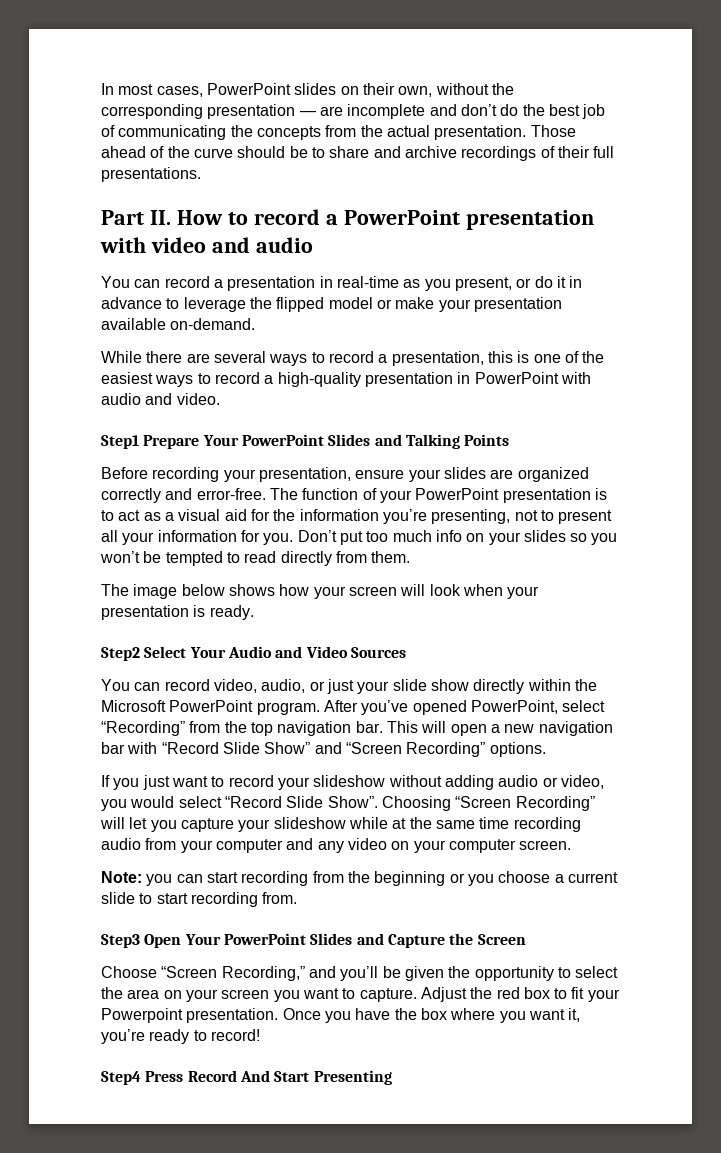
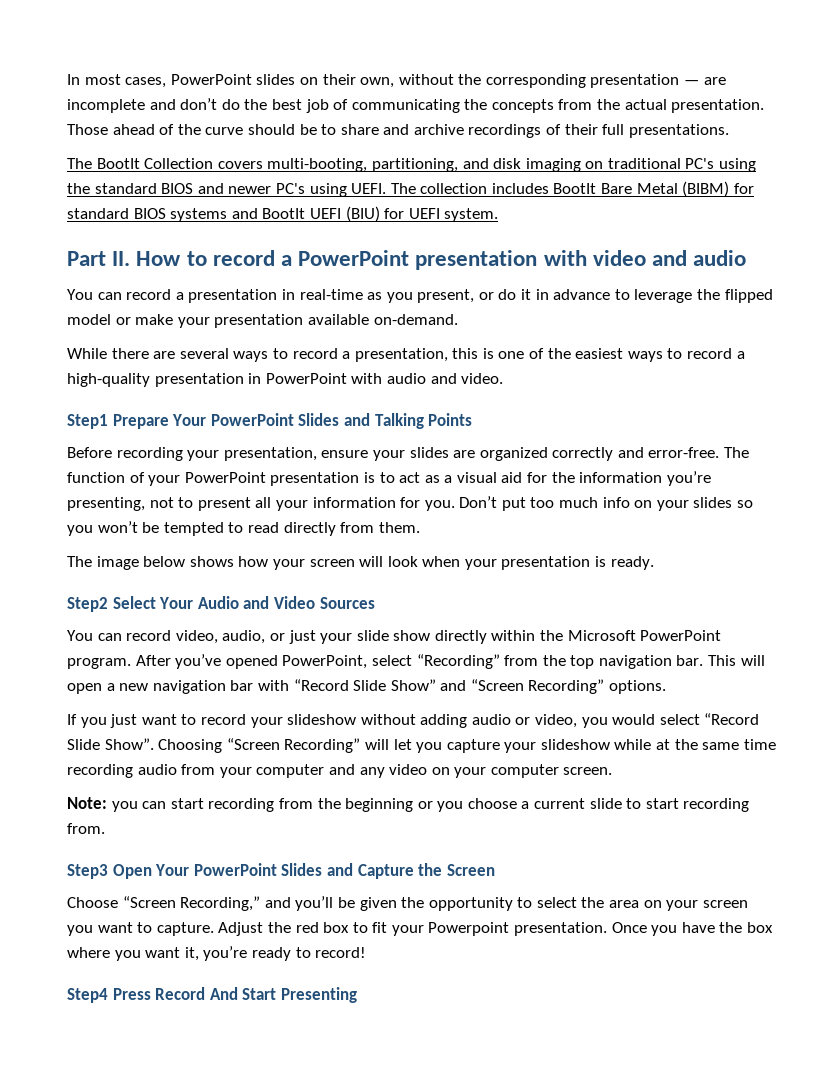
(201, 174) none -> [67,158,757,172] [67,181,754,197] [67,206,499,222] // The BootIt Collection covers multi-booting, partitioning, and disk imaging on traditional PC's using the standard BIOS and newer PC's using UEFI. The collection includes BootIt Bare Metal (BIBM) for standard BIOS systems and BootIt UEFI (BIU) for UEFI system.

